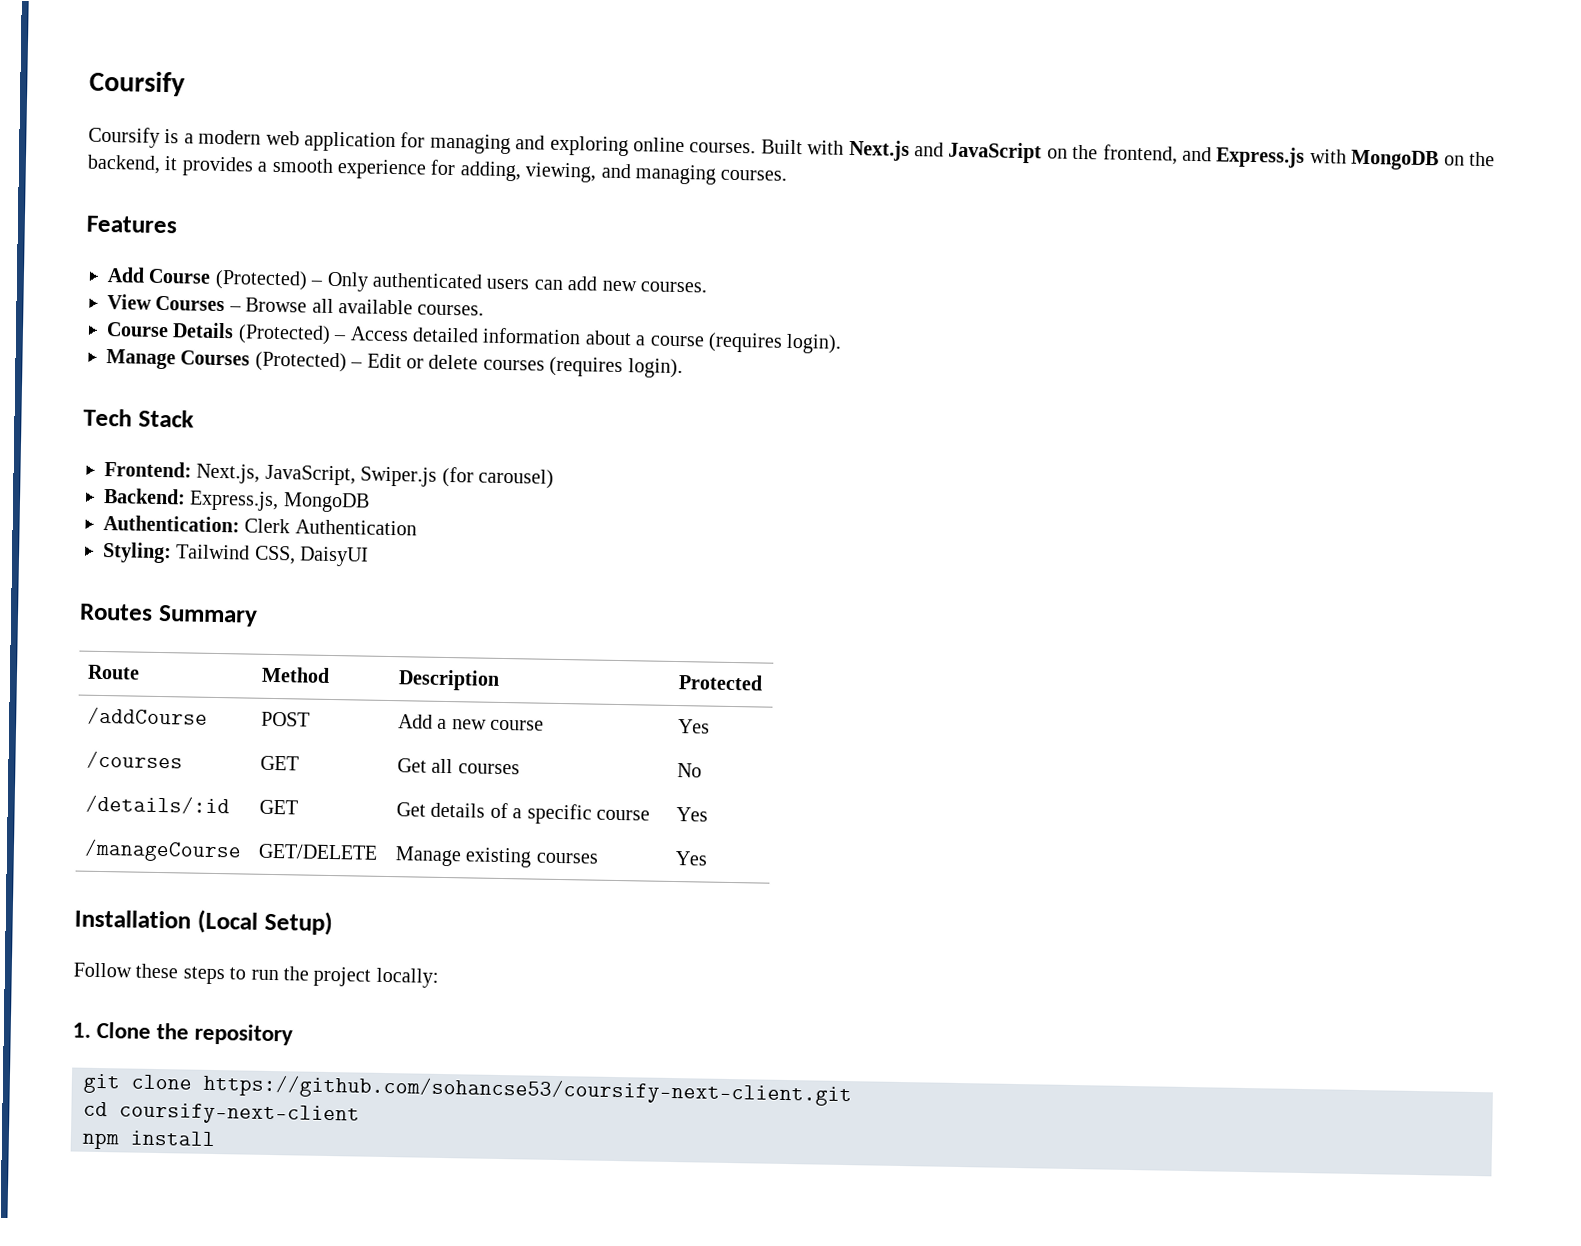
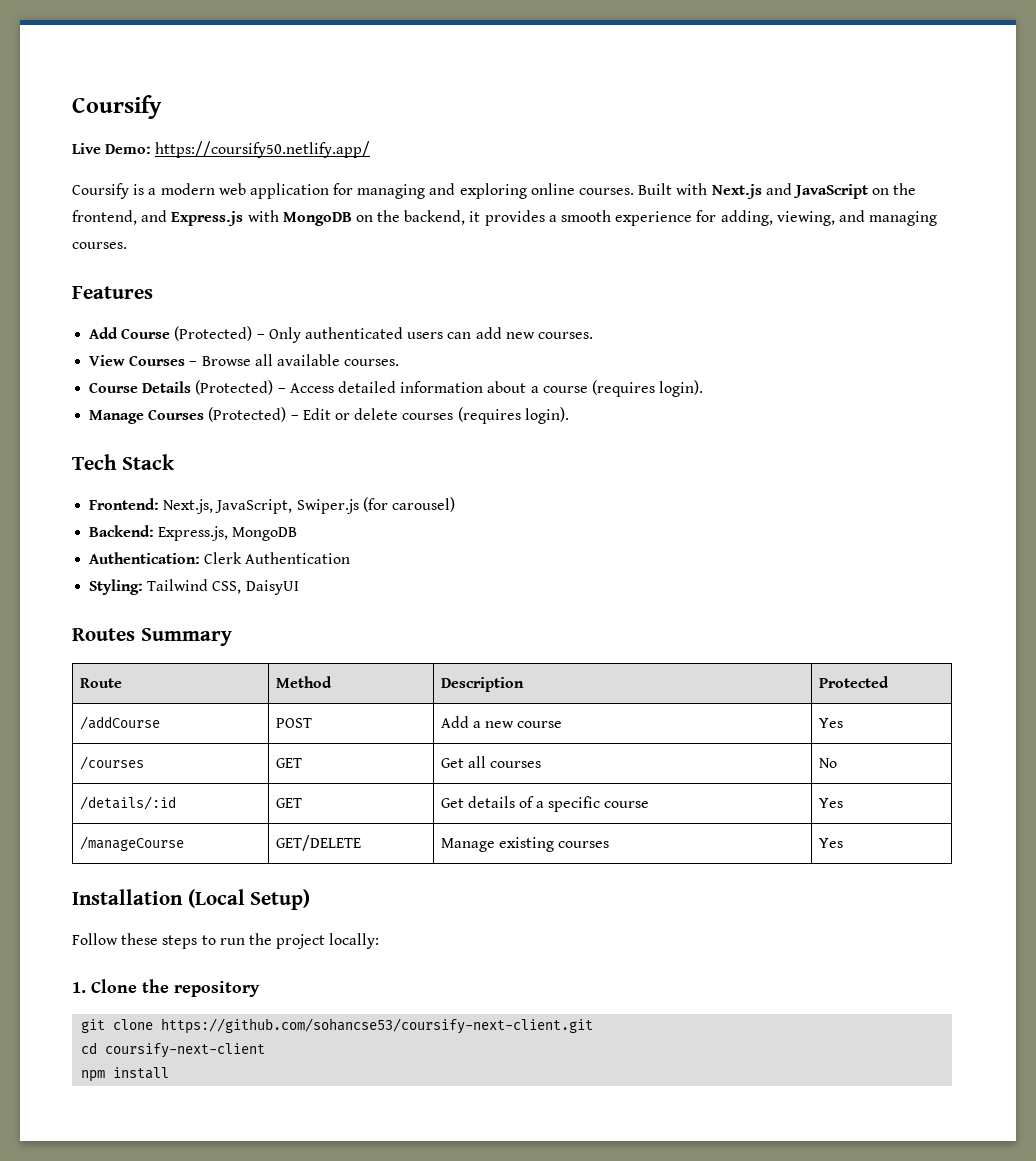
[89,70,186,97] Coursify -> [72,95,162,119] [72,141,371,158] Coursify // Live Demo: https://coursify50.netlify.app/

